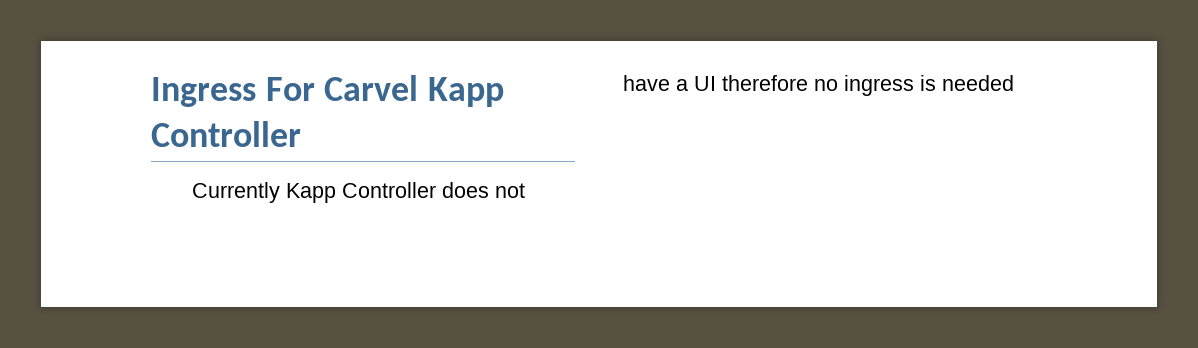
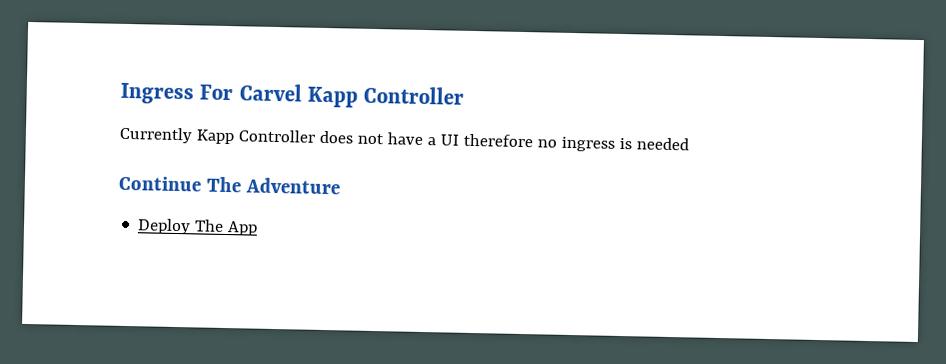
(1014, 83) none -> [118,175,341,195] [137,218,259,236] // Continue The Adventure // Deploy The App

